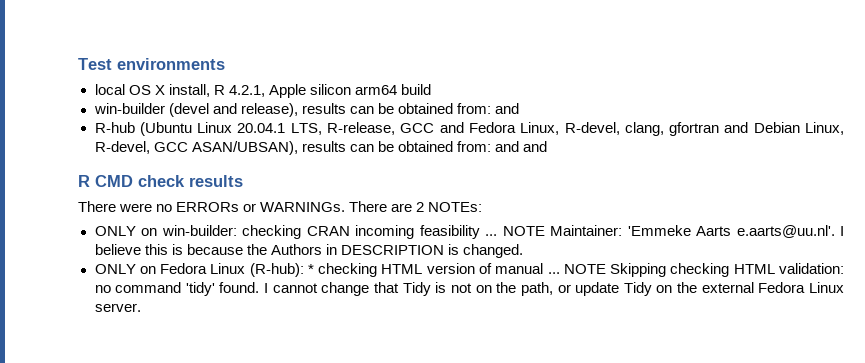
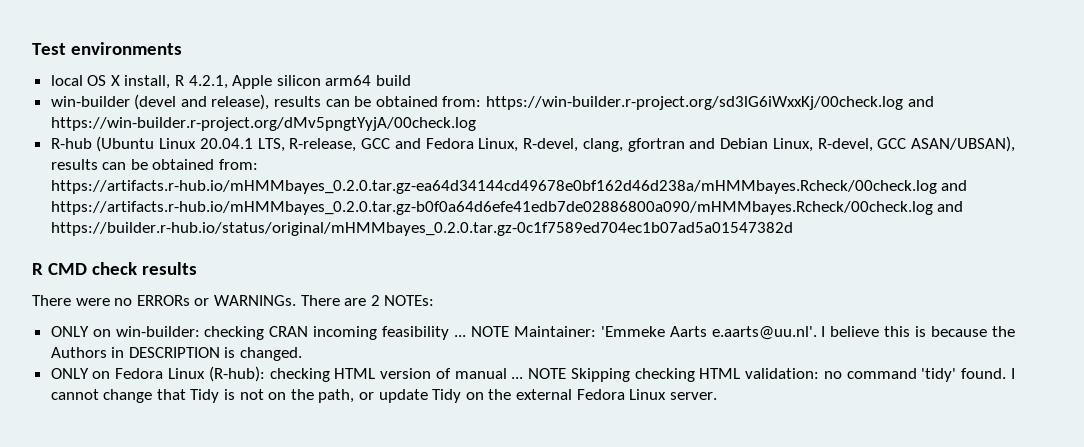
[494,103,519,114] and -> [486,96,934,110] [50,117,476,131] https://win-builder.r-project.org/sd3lG6iWxxKj/00check.log and https://win-builder.r-project.org/dMv5pngtYyjA/00check.log
[494,141,547,152] and and -> [50,180,968,194] [50,201,964,215] [50,222,793,236] https://artifacts.r-hub.io/mHMMbayes_0.2.0.tar.gz-ea64d34144cd49678e0bf162d46d238a/mHMMbayes.Rcheck/00check.log and https://artifacts.r-hub.io/mHMMbayes_0.2.0.tar.gz-b0f0a64d6efe41edb7de02886800a090/mHMMbayes.Rcheck/00check.log and https://builder.r-hub.io/status/original/mHMMbayes_0.2.0.tar.gz-0c1f7589ed704ec1b07ad5a01547382d
[307,264,314,274] * -> (265, 374) none

